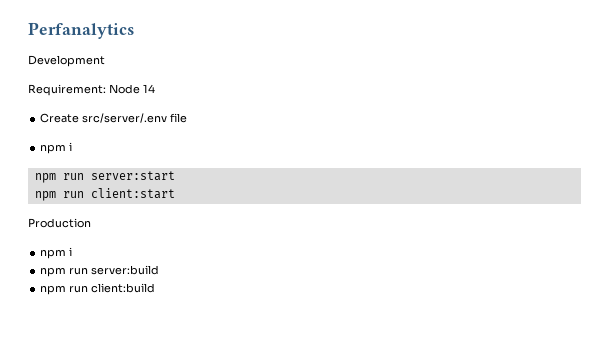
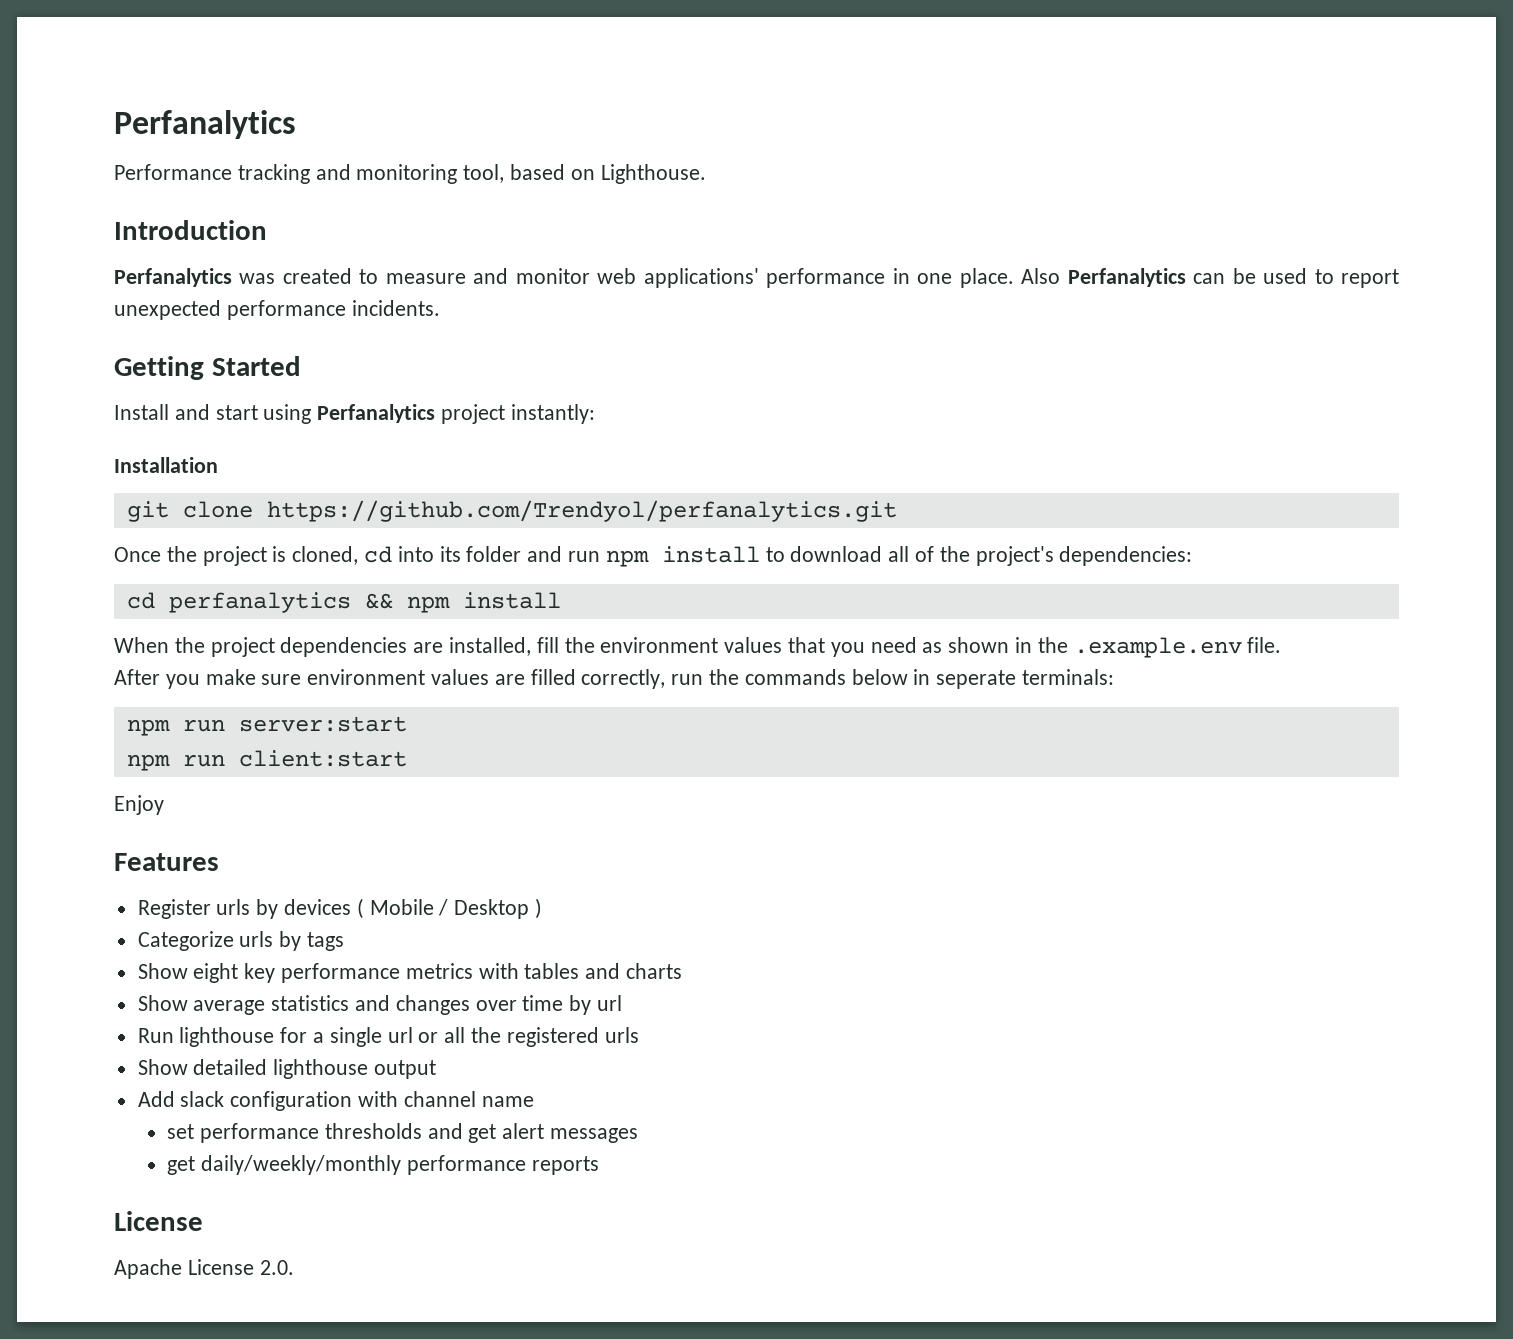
[28,55,105,67] [28,84,155,96] [40,113,188,123] [40,142,73,154] Development // Requirement: Node 14 // Create src/server/.env file // npm i -> [114,164,706,184] [114,220,267,240] [114,268,1399,288] [114,300,440,320] [114,356,301,380] [114,404,595,424] [114,457,218,473] [126,500,897,522] [114,546,1193,567] [126,592,561,613] [114,637,1282,658] [114,669,1115,689] Performance tracking and monitoring tool, based on Lighthouse. // Introduction // Perfanalytics was created to measure and monitor web applications' performance in one place. Also Perfanalytics can be used to report unexpected performance incidents. // Getting Started // Install and start using Perfanalytics project instantly: // Installation // git clone https://github.com/Trendyol/perfanalytics.git // Once the project is cloned, cd into its folder and run npm install to download all of the project's dependencies: // cd perfanalytics && npm install // When the project dependencies are installed, fill the environment values that you need as shown in the .example.env file. // After you make sure environment values are filled correctly, run the commands below in seperate terminals:
[28,218,91,228] [40,247,73,259] [40,265,160,277] [40,283,156,295] Production // npm i // npm run server:build // npm run client:build -> [114,795,164,815] [114,853,219,871] [137,898,543,919] [137,931,345,951] [137,963,683,983] [137,995,623,1015] [137,1027,639,1047] [137,1059,437,1079] [137,1091,534,1111] [167,1123,639,1143] [167,1155,599,1175] [114,1211,203,1231] [114,1259,294,1279] Enjoy // Features // Register urls by devices ( Mobile / Desktop ) // Categorize urls by tags // Show eight key performance metrics with tables and charts // Show average statistics and changes over time by url // Run lighthouse for a single url or all the registered urls // Show detailed lighthouse output // Add slack configuration with channel name // set performance thresholds and get alert messages // get daily/weekly/monthly performance reports // License // Apache License 2.0.

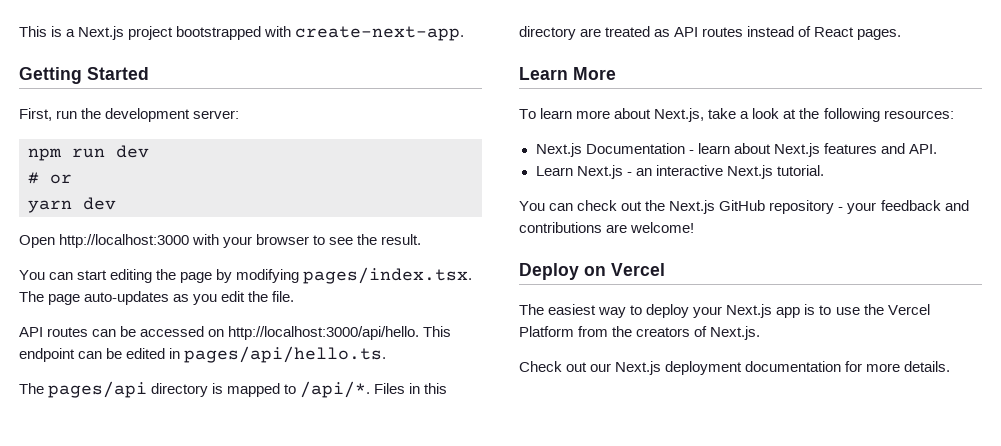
[114,110,296,139] [114,164,706,184] [114,220,267,240] [114,268,1399,288] [114,300,440,320] [114,356,301,380] [114,404,595,424] [114,457,218,473] [126,500,897,522] [114,546,1193,567] [126,592,561,613] [114,637,1282,658] [114,669,1115,689] [126,716,407,736] [126,750,407,771] [114,795,164,815] [114,853,219,871] [137,898,543,919] [137,931,345,951] [137,963,683,983] [137,995,623,1015] [137,1027,639,1047] [137,1059,437,1079] [137,1091,534,1111] [167,1123,639,1143] [167,1155,599,1175] [114,1211,203,1231] [114,1259,294,1279] Perfanalytics // Performance tracking and monitoring tool, based on Lighthouse. // Introduction // Perfanalytics was created to measure and monitor web applications' performance in one place. Also Perfanalytics can be used to report unexpected performance incidents. // Getting Started // Install and start using Perfanalytics project instantly: // Installation // git clone https://github.com/Trendyol/perfanalytics.git // Once the project is cloned, cd into its folder and run npm install to download all of the project's dependencies: // cd perfanalytics && npm install // When the project dependencies are installed, fill the environment values that you need as shown in the .example.env file. // After you make sure environment values are filled correctly, run the commands below in seperate terminals: // npm run server:start // npm run client:start // Enjoy // Features // Register urls by devices ( Mobile / Desktop ) // Categorize urls by tags // Show eight key performance metrics with tables and charts // Show average statistics and changes over time by url // Run lighthouse for a single url or all the registered urls // Show detailed lighthouse output // Add slack configuration with channel name // set performance thresholds and get alert messages // get daily/weekly/monthly performance reports // License // Apache License 2.0. -> [19,26,465,41] [19,67,149,84] [19,108,240,122] [28,145,149,161] [28,172,72,184] [28,197,116,213] [19,234,422,248] [19,267,473,284] [19,291,295,305] [19,326,452,340] [19,346,387,363] [19,381,448,398] [519,26,902,40] [519,67,616,80] [519,108,954,122] [535,143,937,157] [535,165,824,179] [519,200,969,214] [519,222,695,233] [519,263,665,280] [519,304,930,318] [519,326,761,340] [519,361,951,375] This is a Next.js project bootstrapped with create-next-app. // Getting Started // First, run the development server: // npm run dev // # or // yarn dev // Open http://localhost:3000 with your browser to see the result. // You can start editing the page by modifying pages/index.tsx. The page auto-updates as you edit the file. // API routes can be accessed on http://localhost:3000/api/hello. This endpoint can be edited in pages/api/hello.ts. // The pages/api directory is mapped to /api/*. Files in this directory are treated as API routes instead of React pages. // Learn More // To learn more about Next.js, take a look at the following resources: // Next.js Documentation - learn about Next.js features and API. // Learn Next.js - an interactive Next.js tutorial. // You can check out the Next.js GitHub repository - your feedback and contributions are welcome! // Deploy on Vercel // The easiest way to deploy your Next.js app is to use the Vercel Platform from the creators of Next.js. // Check out our Next.js deployment documentation for more details.

